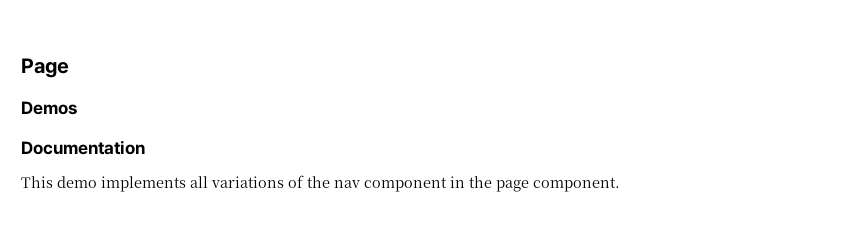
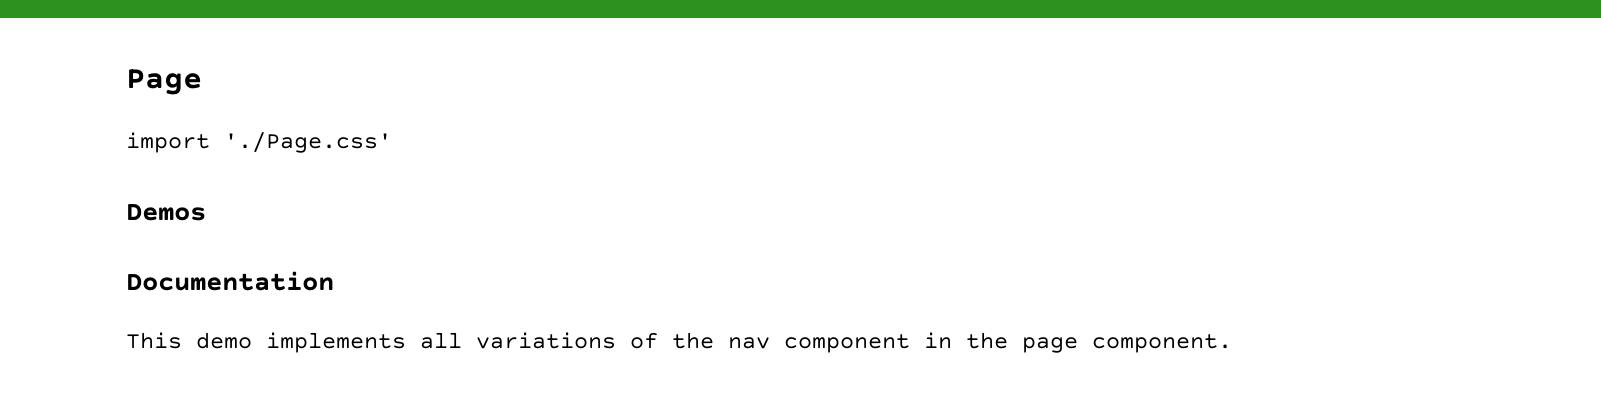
(69, 68) none -> [126,132,392,153] // import './Page.css'

